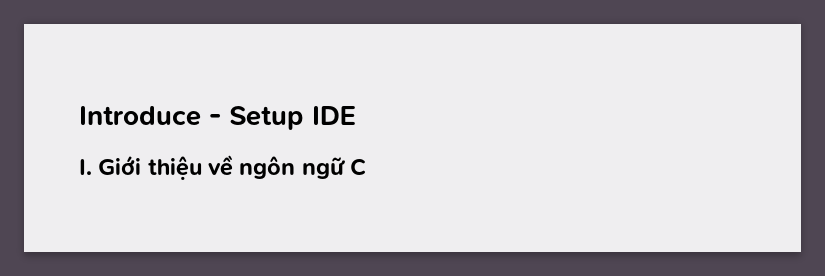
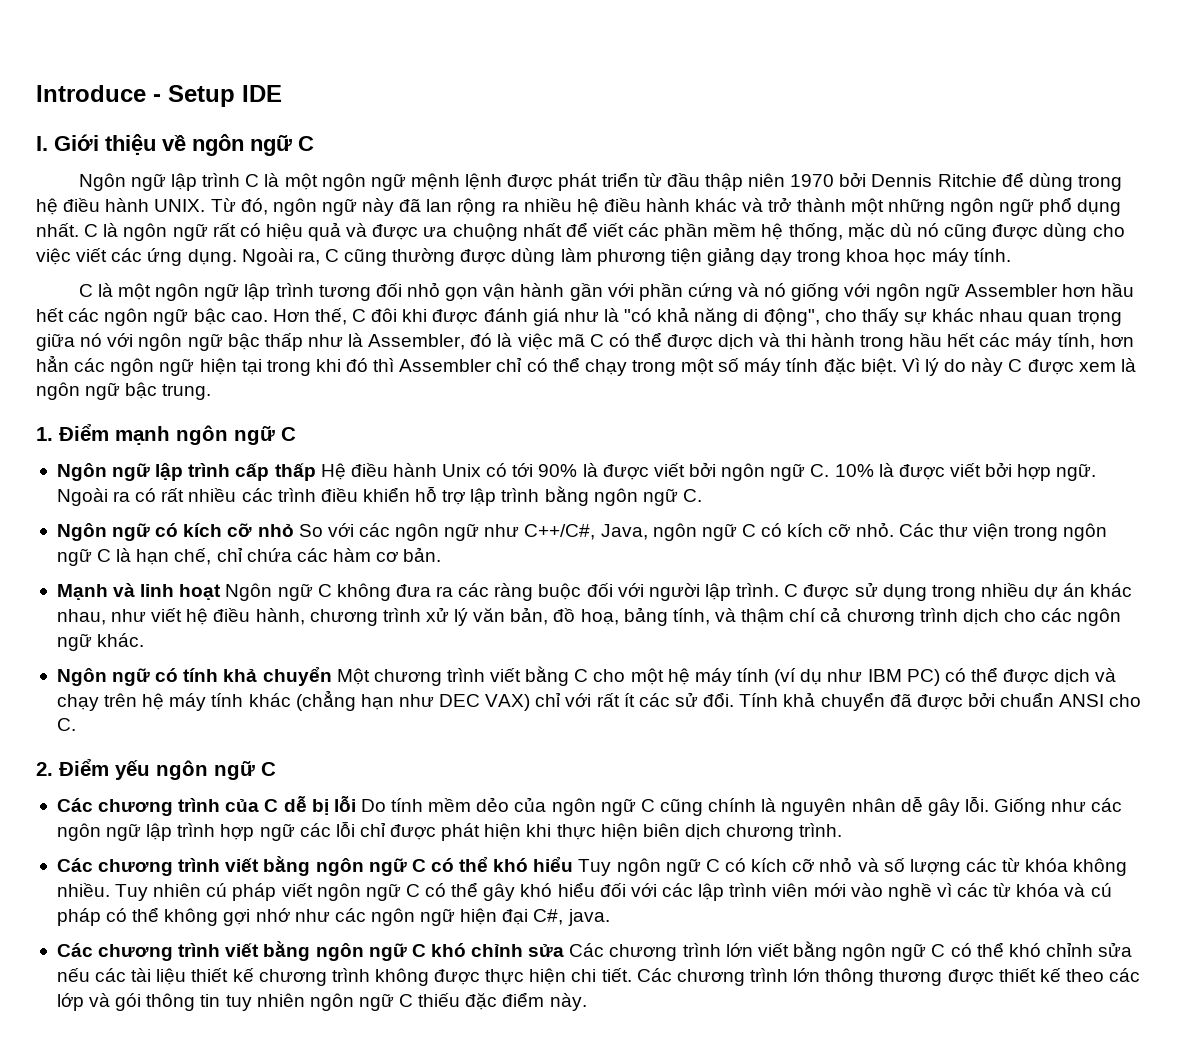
(367, 167) none -> [78,172,1122,191] [36,197,1122,216] [36,222,1125,241] [36,247,1011,266] [78,282,1135,301] [36,307,1122,326] [36,332,1134,351] [36,355,1136,376] [36,382,212,400] [36,424,296,445] [56,462,1097,481] [56,486,702,506] [56,522,1108,541] [56,547,442,566] [56,582,1133,601] [56,607,1122,626] [56,633,145,651] [56,666,1117,686] [56,690,1142,711] [56,718,76,731] [36,759,276,780] [56,796,1123,816] [56,821,843,841] [56,856,1128,876] [56,882,1112,901] [56,907,610,926] [56,941,1133,961] [56,968,1141,986] [56,992,587,1011] // Ngôn ngữ lập trình C là một ngôn ngữ mệnh lệnh được phát triển từ đầu thập niên 1970 bởi Dennis Ritchie để dùng trong hệ điều hành UNIX. Từ đó, ngôn ngữ này đã lan rộng ra nhiều hệ điều hành khác và trở thành một những ngôn ngữ phổ dụng nhất. C là ngôn ngữ rất có hiệu quả và được ưa chuộng nhất để viết các phần mềm hệ thống, mặc dù nó cũng được dùng cho việc viết các ứng dụng. Ngoài ra, C cũng thường được dùng làm phương tiện giảng dạy trong khoa học máy tính. // C là một ngôn ngữ lập trình tương đối nhỏ gọn vận hành gần với phần cứng và nó giống với ngôn ngữ Assembler hơn hầu hết các ngôn ngữ bậc cao. Hơn thế, C đôi khi được đánh giá như là "có khả năng di động", cho thấy sự khác nhau quan trọng giữa nó với ngôn ngữ bậc thấp như là Assembler, đó là việc mã C có thể được dịch và thi hành trong hầu hết các máy tính, hơn hẳn các ngôn ngữ hiện tại trong khi đó thì Assembler chỉ có thể chạy trong một số máy tính đặc biệt. Vì lý do này C được xem là ngôn ngữ bậc trung. // 1. Điểm mạnh ngôn ngữ C // Ngôn ngữ lập trình cấp thấp Hệ điều hành Unix có tới 90% là được viết bởi ngôn ngữ C. 10% là được viết bởi hợp ngữ. Ngoài ra có rất nhiều các trình điều khiển hỗ trợ lập trình bằng ngôn ngữ C. // Ngôn ngữ có kích cỡ nhỏ So với các ngôn ngữ như C++/C#, Java, ngôn ngữ C có kích cỡ nhỏ. Các thư viện trong ngôn ngữ C là hạn chế, chỉ chứa các hàm cơ bản. // Mạnh và linh hoạt Ngôn ngữ C không đưa ra các ràng buộc đối với người lập trình. C được sử dụng trong nhiều dự án khác nhau, như viết hệ điều hành, chương trình xử lý văn bản, đồ hoạ, bảng tính, và thậm chí cả chương trình dịch cho các ngôn ngữ khác. // Ngôn ngữ có tính khả chuyển Một chương trình viết bằng C cho một hệ máy tính (ví dụ như IBM PC) có thể được dịch và chạy trên hệ máy tính khác (chẳng hạn như DEC VAX) chỉ với rất ít các sử đổi. Tính khả chuyển đã được bởi chuẩn ANSI cho C. // 2. Điểm yếu ngôn ngữ C // Các chương trình của C dễ bị lỗi Do tính mềm dẻo của ngôn ngữ C cũng chính là nguyên nhân dễ gây lỗi. Giống như các ngôn ngữ lập trình hợp ngữ các lỗi chỉ được phát hiện khi thực hiện biên dịch chương trình. // Các chương trình viết bằng ngôn ngữ C có thể khó hiểu Tuy ngôn ngữ C có kích cỡ nhỏ và số lượng các từ khóa không nhiều. Tuy nhiên cú pháp viết ngôn ngữ C có thể gây khó hiểu đối với các lập trình viên mới vào nghề vì các từ khóa và cú pháp có thể không gợi nhớ như các ngôn ngữ hiện đại C#, java. // Các chương trình viết bằng ngôn ngữ C khó chỉnh sửa Các chương trình lớn viết bằng ngôn ngữ C có thể khó chỉnh sửa nếu các tài liệu thiết kế chương trình không được thực hiện chi tiết. Các chương trình lớn thông thương được thiết kế theo các lớp và gói thông tin tuy nhiên ngôn ngữ C thiếu đặc điểm này.

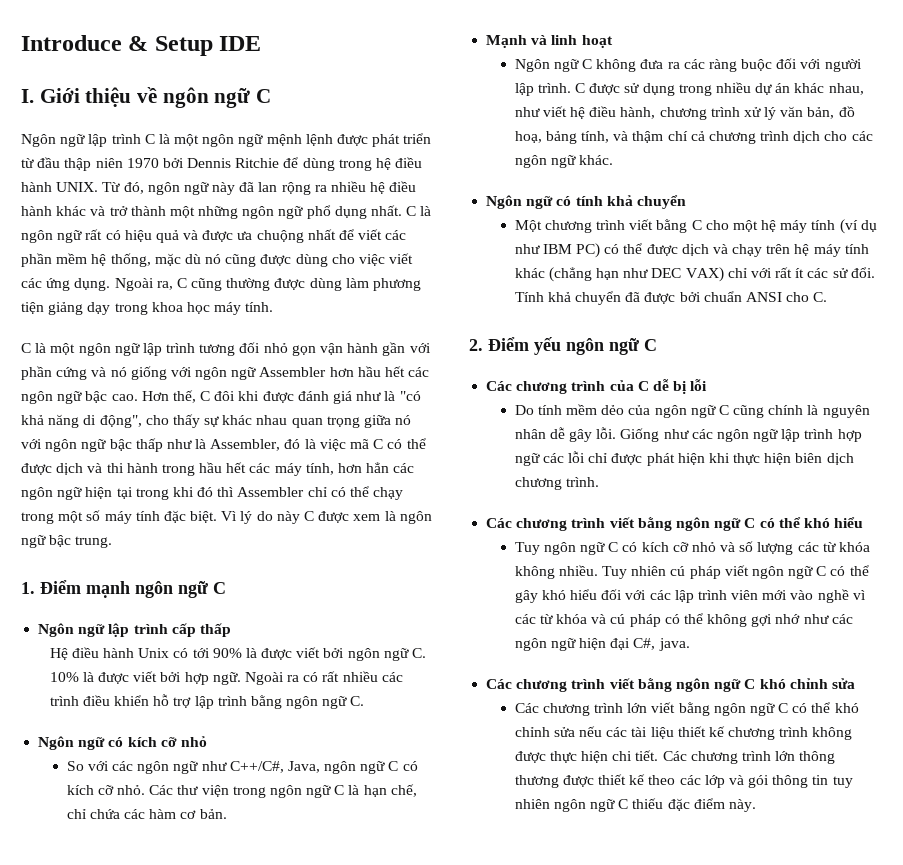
[153,94,161,102] - -> [128,36,149,51] &
(316, 472) none -> (231, 630) //
(294, 530) none -> (207, 741) //
(222, 592) none -> (613, 41) //
(332, 676) none -> (686, 202) //
(356, 804) none -> (708, 385) //
(574, 864) none -> (864, 522) //
(565, 950) none -> (855, 683) //

